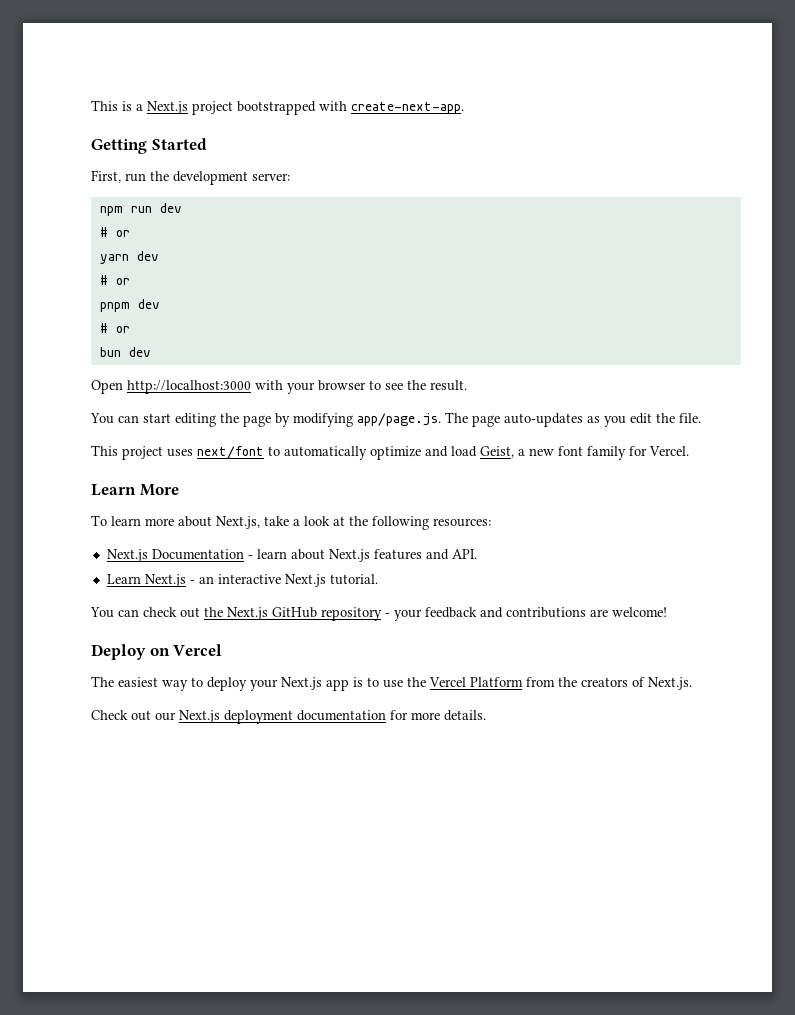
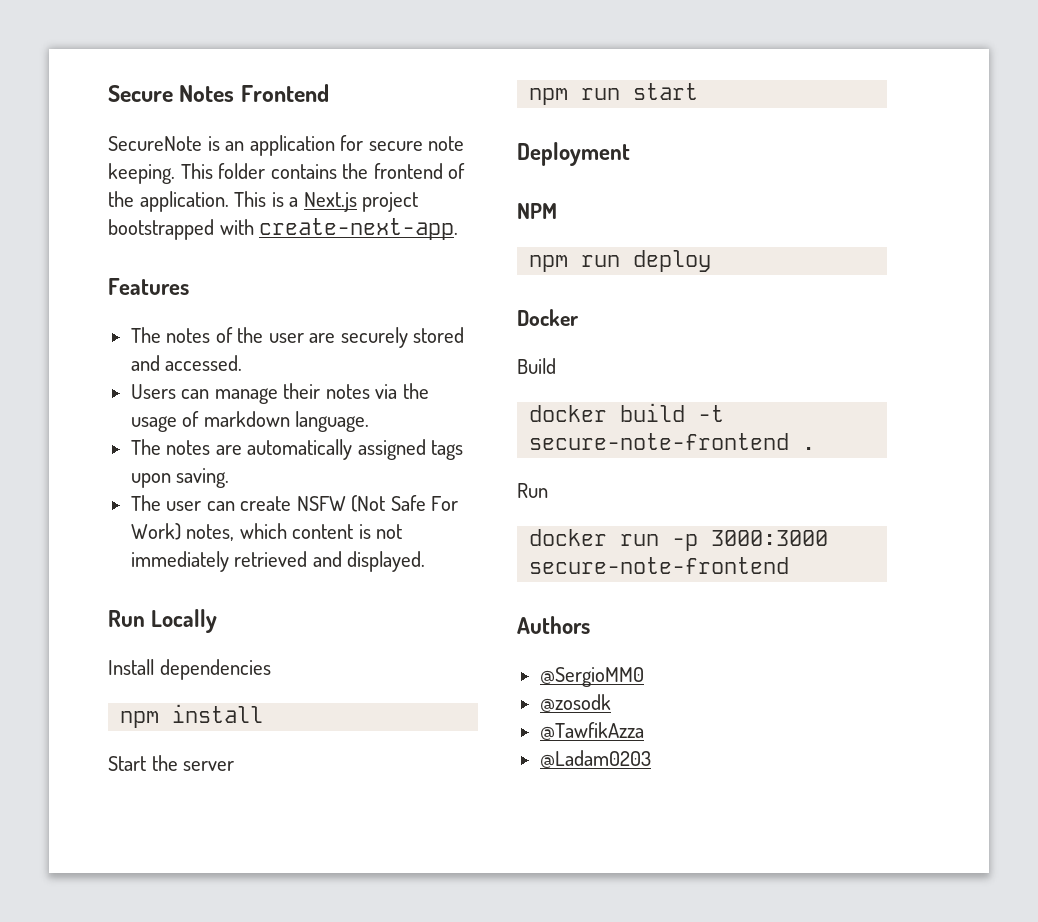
(91, 105) none -> [108,84,329,102] [108,135,465,156] [108,163,466,184] [108,191,229,212] Secure Notes Frontend // SecureNote is an application for secure note keeping. This folder contains the frontend of the application.
[91,138,207,154] [91,170,290,185] [99,203,182,216] [99,227,130,237] [99,251,159,264] [99,275,130,285] [99,299,160,312] [99,323,130,333] [99,347,151,357] [91,380,467,394] [90,412,701,427] [91,445,689,460] [91,484,179,496] [91,515,491,530] [106,549,477,562] [106,574,378,587] [90,607,667,621] [91,644,223,660] [91,676,692,691] [91,710,486,724] Getting Started // First, run the development server: // npm run dev // # or // yarn dev // # or // pnpm dev // # or // bun dev // Open http://localhost:3000 with your browser to see the result. // You can start editing the page by modifying app/page.js. The page auto-updates as you edit the file. // This project uses next/font to automatically optimize and load Geist, a new font family for Vercel. // Learn More // To learn more about Next.js, take a look at the following resources: // Next.js Documentation - learn about Next.js features and API. // Learn Next.js - an interactive Next.js tutorial. // You can check out the Next.js GitHub repository - your feedback and contributions are welcome! // Deploy on Vercel // The easiest way to deploy your Next.js app is to use the Vercel Platform from the creators of Next.js. // Check out our Next.js deployment documentation for more details. -> [108,278,189,295] [130,327,465,348] [130,355,243,371] [130,383,429,404] [130,411,370,432] [130,439,464,460] [130,468,230,488] [130,495,459,512] [130,523,403,541] [130,551,426,572] [108,609,218,633] [108,659,271,680] [120,704,264,728] [108,755,235,771] [529,83,699,105] [517,142,630,166] [517,203,557,219] [529,250,712,272] [517,309,578,326] [517,358,556,374] [529,403,725,422] [529,433,816,450] [517,483,548,498] [529,529,829,551] [529,557,790,574] [517,616,590,634] [539,667,644,687] [539,694,611,712] [539,722,644,740] [539,750,651,768] Features // The notes of the user are securely stored and accessed. // Users can manage their notes via the usage of markdown language. // The notes are automatically assigned tags upon saving. // The user can create NSFW (Not Safe For Work) notes, which content is not immediately retrieved and displayed. // Run Locally // Install dependencies // npm install // Start the server // npm run start // Deployment // NPM // npm run deploy // Docker // Build // docker build -t secure-note-frontend . // Run // docker run -p 3000:3000 secure-note-frontend // Authors // @SergioMM0 // @zosodk // @TawfikAzza // @Ladam0203

